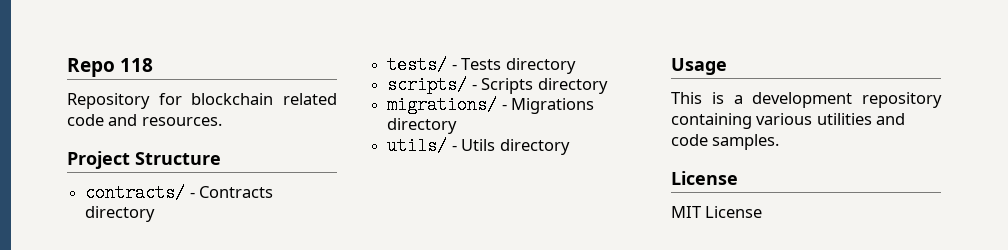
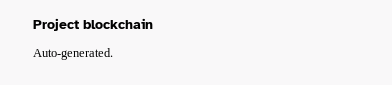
[67,58,154,77] [67,93,337,109] [67,114,222,126] [67,151,221,169] [85,184,274,202] [85,206,156,222] [387,56,576,74] [387,76,608,94] [387,96,595,114] [387,118,458,134] [387,137,570,155] [671,58,727,75] [671,92,942,108] [671,113,906,129] [671,134,780,150] [671,171,738,185] [671,206,763,218] Repo 118 // Repository for blockchain related code and resources. // Project Structure // contracts/ - Contracts directory // tests/ - Tests directory // scripts/ - Scripts directory // migrations/ - Migrations directory // utils/ - Utils directory // Usage // This is a development repository containing various utilities and code samples. // License // MIT License -> [33,18,153,31] [33,48,113,60] Project blockchain // Auto-generated.

